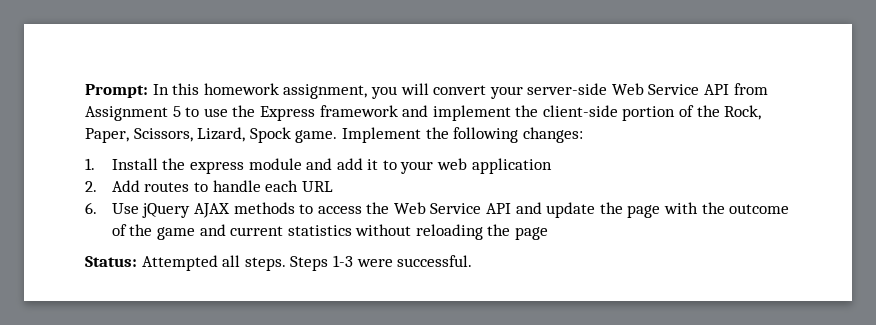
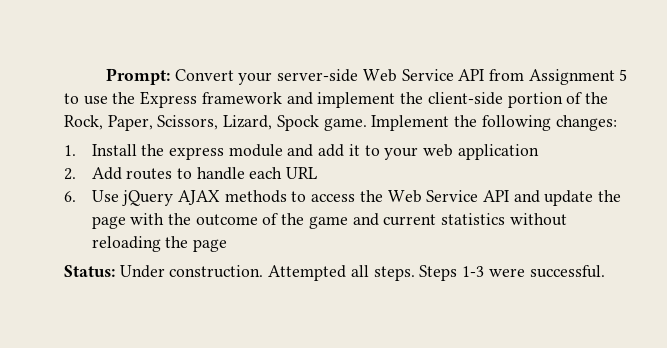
[152,83,487,99] In this homework assignment, you will convert -> [174,69,234,81] Convert
(137, 261) none -> [119,265,264,278] Under construction.

